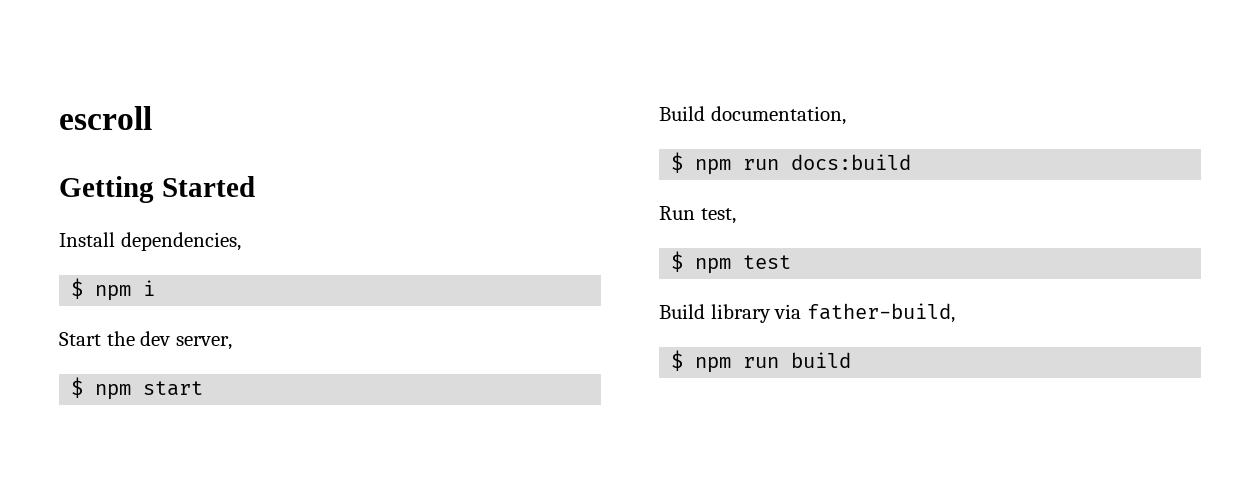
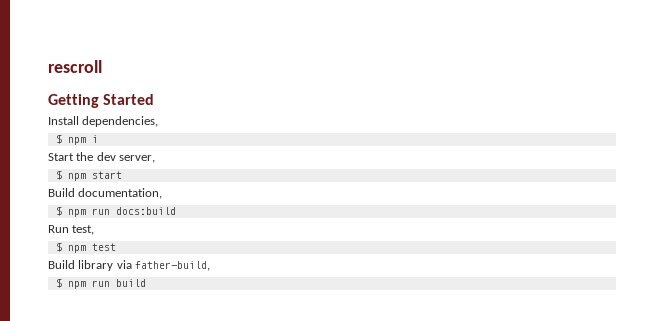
[59,106,152,130] escroll -> [48,60,102,73] rescroll

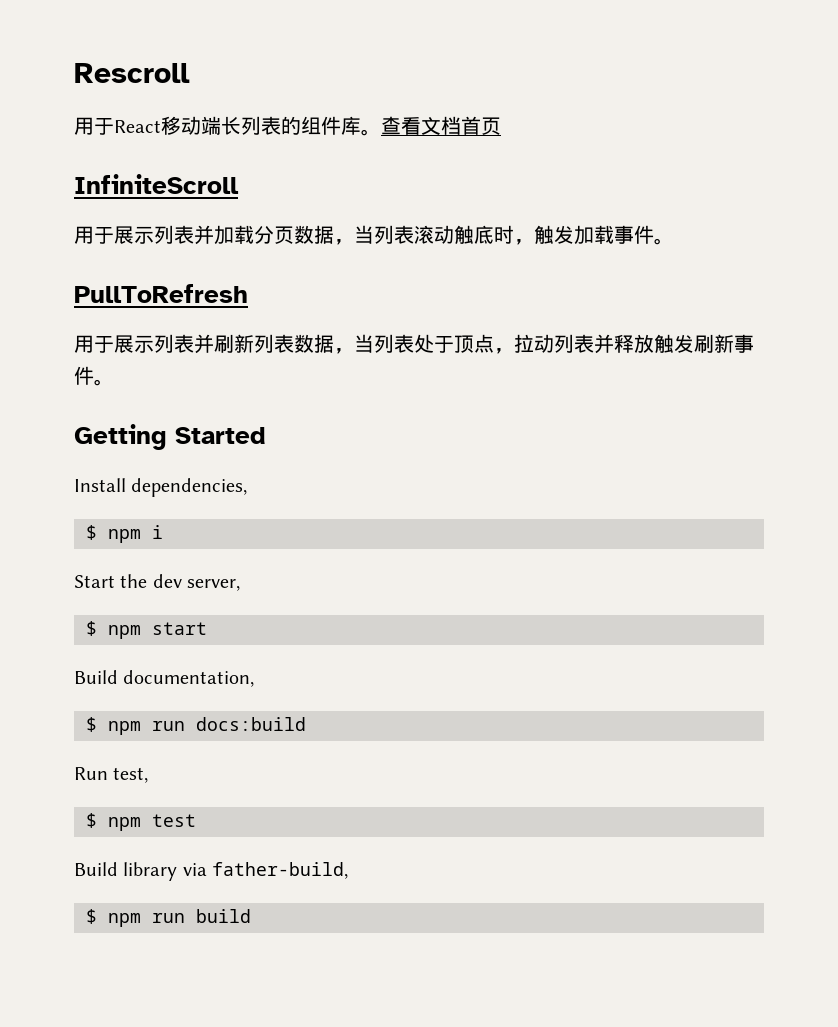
[48,60,102,73] rescroll -> [74,63,190,83] [74,116,501,136] [74,174,239,194] [74,225,674,245] [74,284,248,303] [74,334,754,354] [74,366,114,386] Rescroll // 用于React移动端长列表的组件库。查看文档首页 // InfiniteScroll // 用于展示列表并加载分页数据，当列表滚动触底时，触发加载事件。 // PullToRefresh // 用于展示列表并刷新列表数据，当列表处于顶点，拉动列表并释放触发刷新事件。

